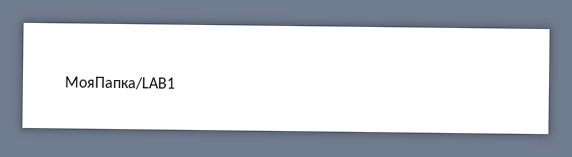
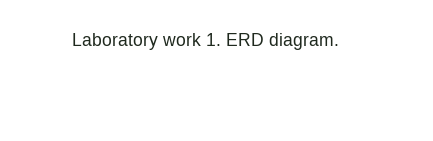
[64,76,176,90] МояПапка/LAB1 -> [72,33,339,50] Laboratory work 1. ERD diagram.

